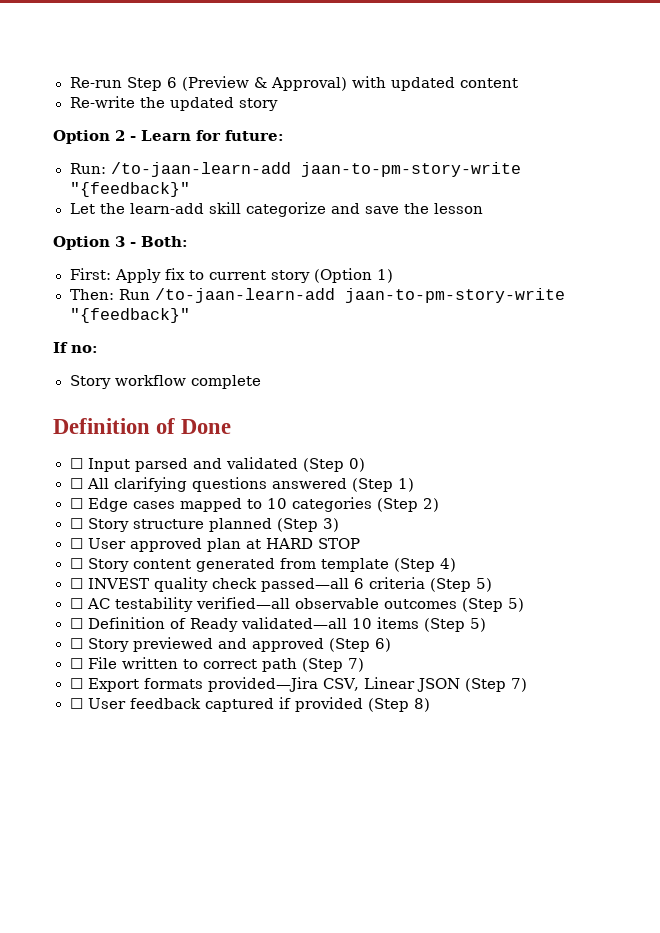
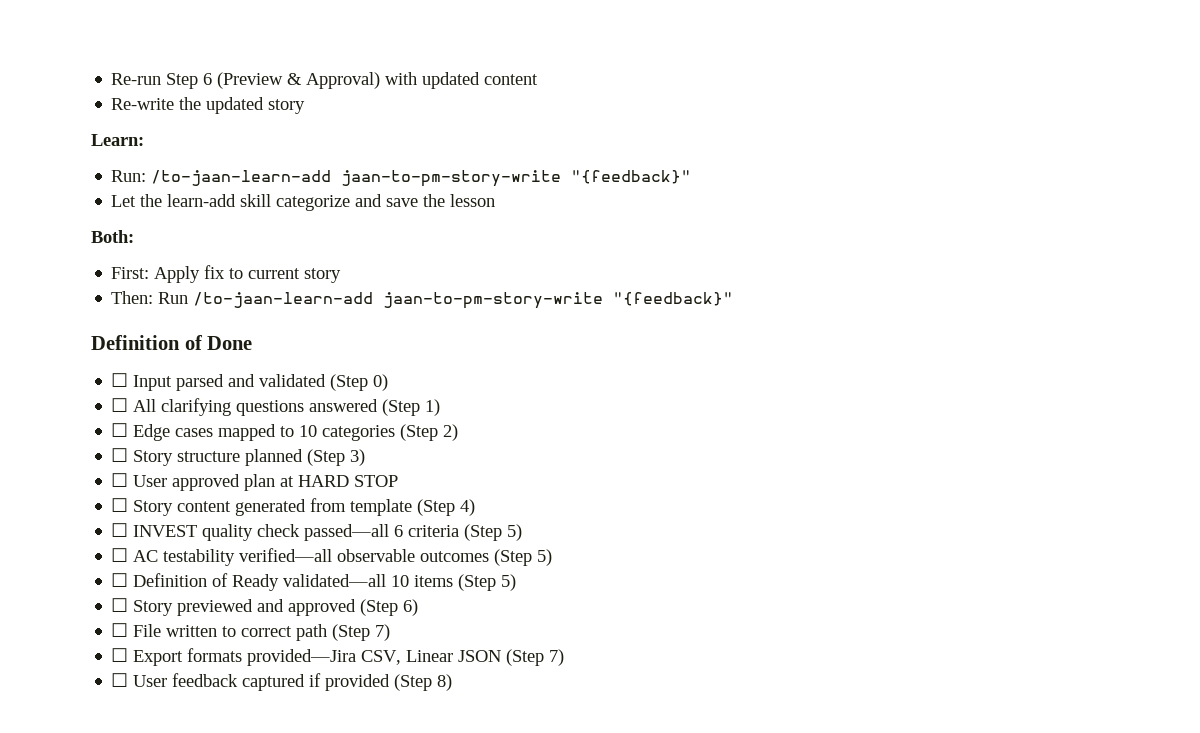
[53,130,284,144] Option 2 - Learn for future: -> [91,134,144,146] Learn:
[53,236,136,250] Option 3 - -> (496, 200) none
[313,268,393,283] (Option 1) -> (342, 275) none
[53,342,98,353] [69,375,261,389] // If no: // Story workflow complete -> (734, 299) none

